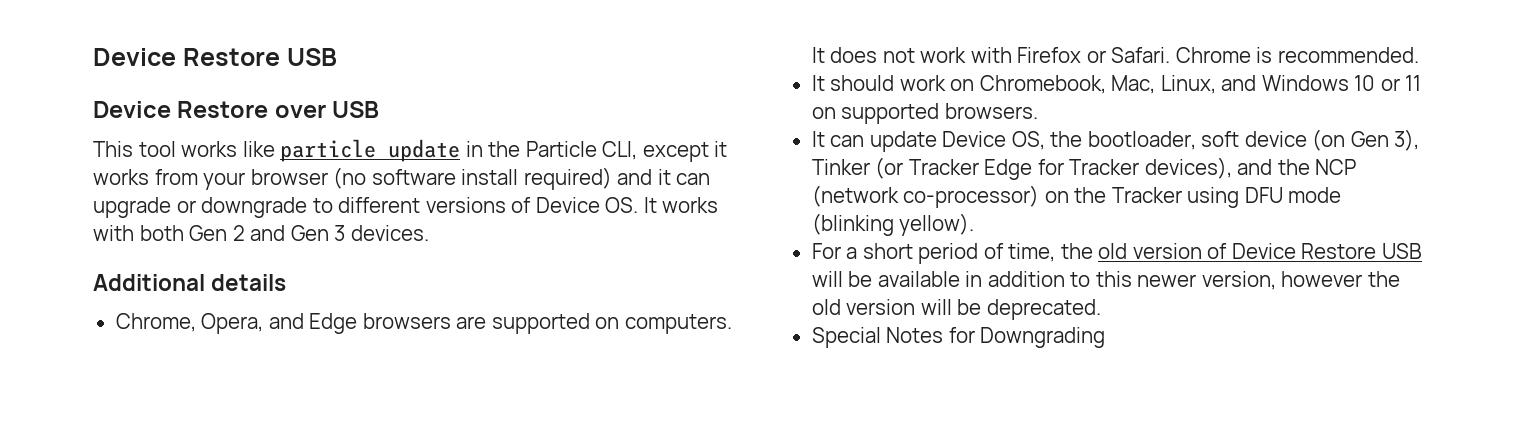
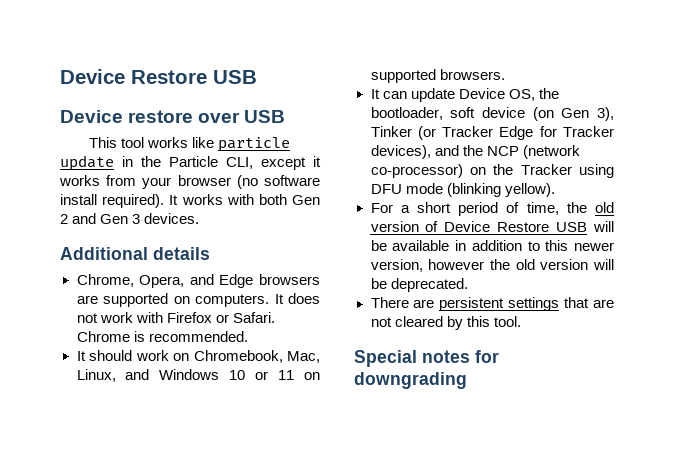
[177,101,269,118] Restore -> [128,110,194,123] restore
[523,167,711,190] [93,197,639,218] required) and it can upgrade or downgrade to different versions of Device OS. -> [102,194,165,208] required).
[811,327,1106,348] Special Notes for Downgrading -> [370,297,614,311] [370,316,521,330] [354,350,499,367] [354,372,467,389] There are persistent settings that are not cleared by this tool. // Special notes for downgrading

